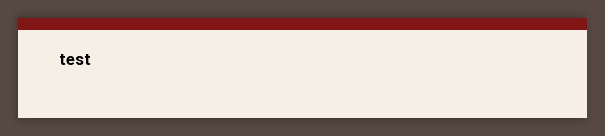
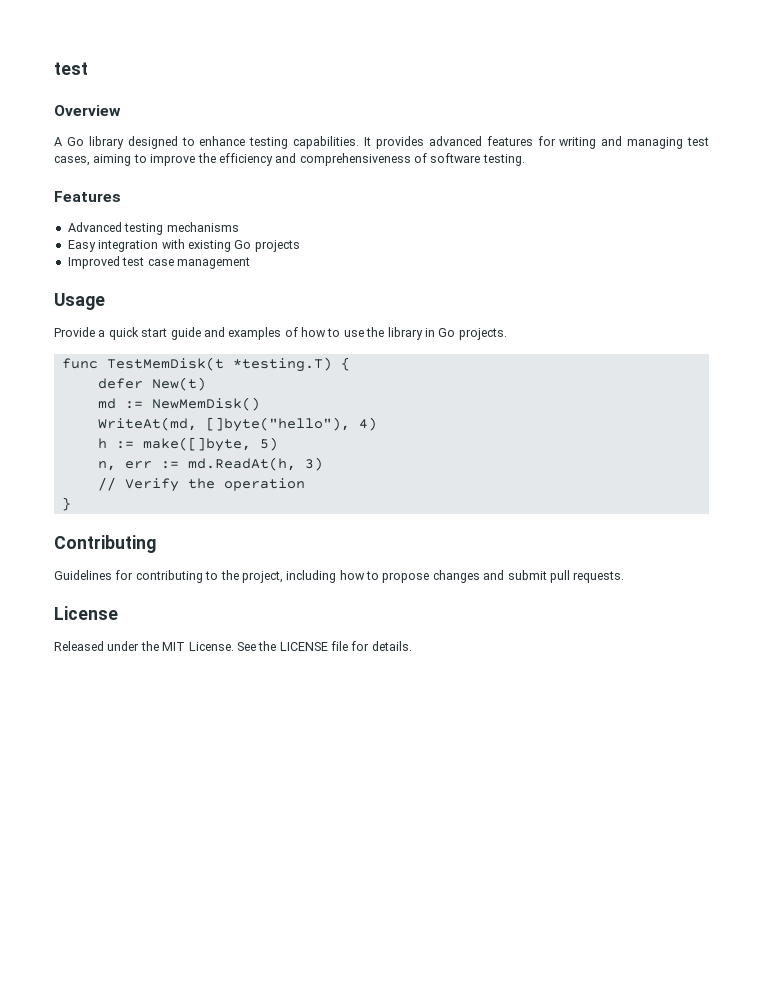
[59,54,91,65] test -> [54,62,88,75] [54,105,121,116] [54,136,709,149] [54,153,525,166] [54,191,121,202] [67,222,239,235] [67,239,300,252] [67,256,250,269] [54,293,105,310] [54,327,507,340] [61,357,350,372] [97,377,206,391] [97,397,260,411] [97,417,377,432] [97,437,278,452] [97,457,323,471] [97,477,305,492] [61,497,71,511] [54,535,156,553] [54,570,625,583] [54,606,118,620] [54,641,412,651] test // Overview // A Go library designed to enhance testing capabilities. It provides advanced features for writing and managing test cases, aiming to improve the efficiency and comprehensiveness of software testing. // Features // Advanced testing mechanisms // Easy integration with existing Go projects // Improved test case management // Usage // Provide a quick start guide and examples of how to use the library in Go projects. // func TestMemDisk(t *testing.T) { // defer New(t) // md := NewMemDisk() // WriteAt(md, []byte("hello"), 4) // h := make([]byte, 5) // n, err := md.ReadAt(h, 3) // // Verify the operation // } // Contributing // Guidelines for contributing to the project, including how to propose changes and submit pull requests. // License // Released under the MIT License. See the LICENSE file for details.

